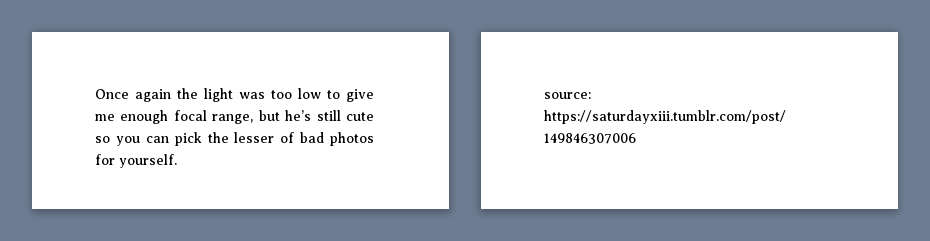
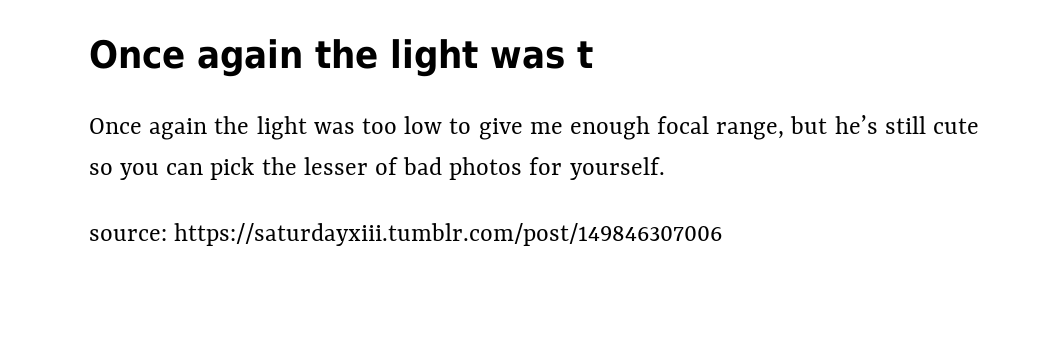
[95,88,265,102] Once again the light was -> [89,39,593,77] [89,116,355,140] Once again the light was t // Once again the light was

